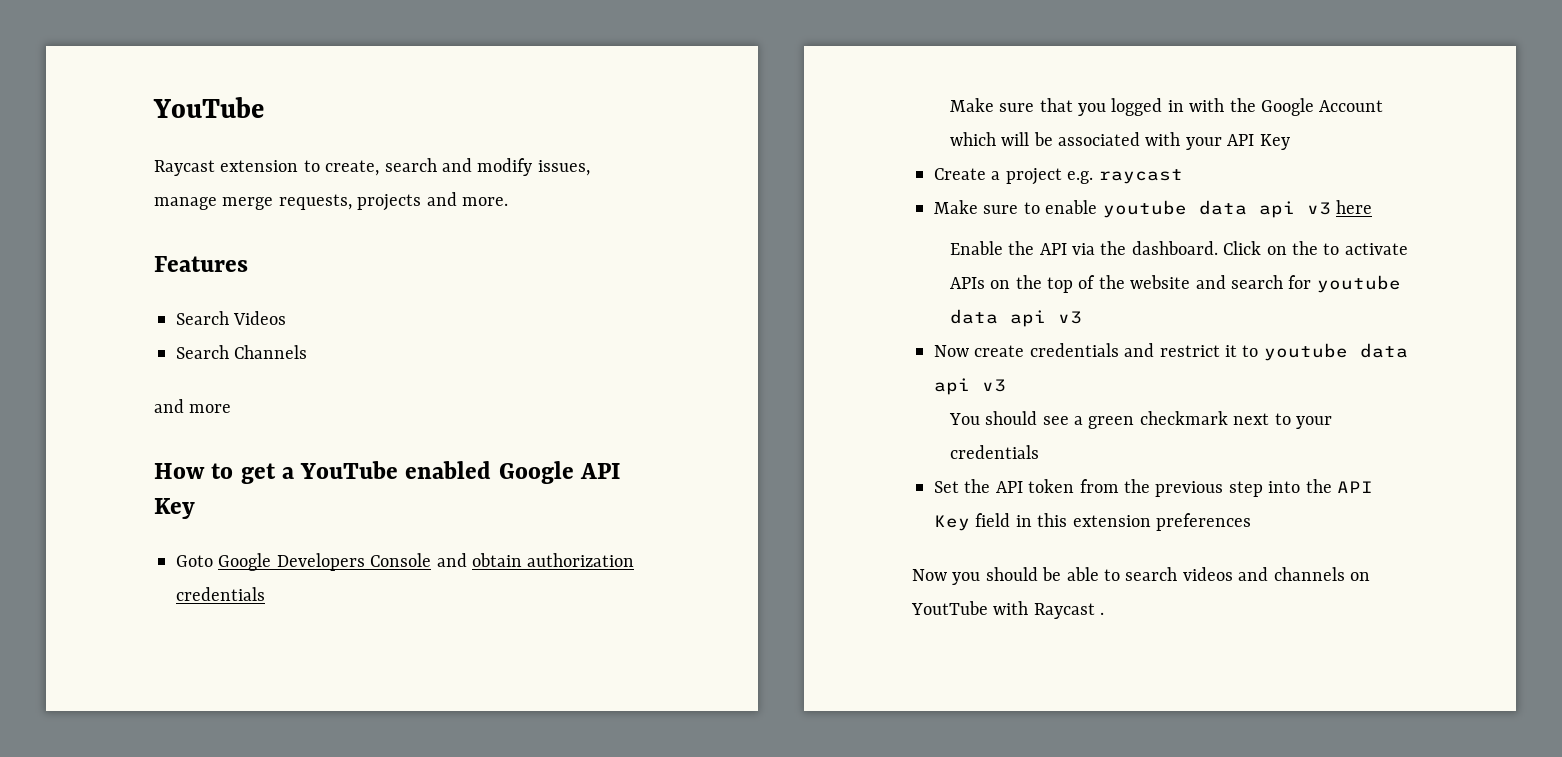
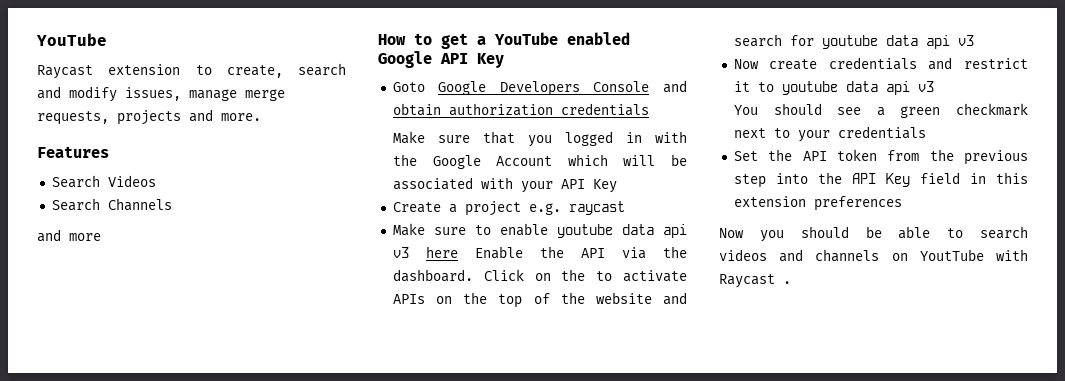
(1372, 207) // -> (458, 252) none

